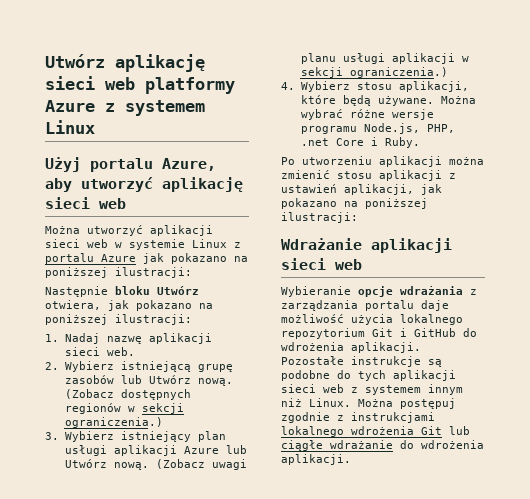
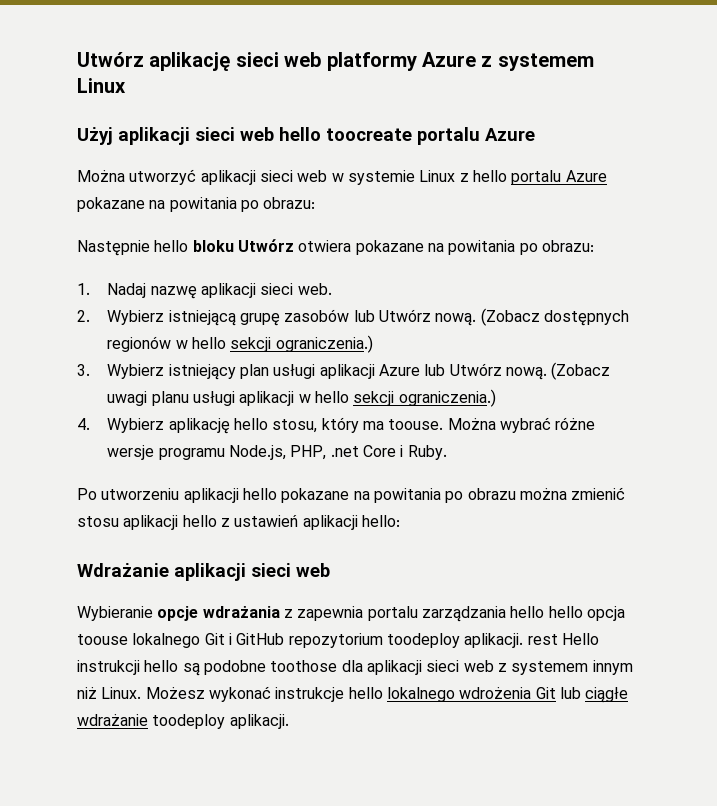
[90,158,216,172] [45,177,243,192] [45,197,126,209] portalu Azure, aby utworzyć aplikację sieci web -> [118,127,535,145] aplikacji sieci web hello toocreate portalu Azure
[45,253,248,264] [45,267,192,278] portalu Azure jak pokazano na poniższej ilustracji: -> [472,170,607,185] [77,197,316,212] hello portalu Azure pokazane na powitania po obrazu:
(108, 291) none -> [154,240,189,252] hello
[45,300,213,311] [45,314,192,325] otwiera, jak pokazano na poniższej ilustracji: -> [298,240,594,255] otwiera pokazane na powitania po obrazu:
(135, 409) none -> [192,337,227,349] hello
(469, 59) none -> [315,391,350,403] hello
[356,81,469,92] [300,95,434,106] stosu aplikacji, które będą używane. -> [168,417,444,434] aplikację hello stosu, który ma toouse.
(442, 161) none -> [242,488,516,503] hello pokazane na powitania po obrazu
(442, 175) none -> [182,515,217,527] hello
[344,184,442,195] [281,198,428,209] [281,212,358,223] aplikacji, jak pokazano na poniższej ilustracji: -> [302,515,400,530] aplikacji hello:
[281,300,449,311] [281,314,463,325] [281,328,477,339] [281,342,421,353] [281,356,442,367] [281,370,386,381] zarządzania portalu daje możliwość użycia lokalnego repozytorium Git i GitHub do wdrożenia aplikacji. Pozostałe instrukcje są podobne do tych -> [297,606,625,622] [77,633,599,648] [77,660,363,676] zapewnia portalu zarządzania hello hello opcja toouse lokalnego Git i GitHub repozytorium toodeploy aplikacji. rest Hello instrukcji hello są podobne toothose dla
[358,398,456,409] [281,412,435,423] Można postępuj zgodnie z instrukcjami -> [145,686,383,702] Możesz wykonać instrukcje hello
[400,440,484,449] do wdrożenia -> [152,714,226,729] toodeploy

